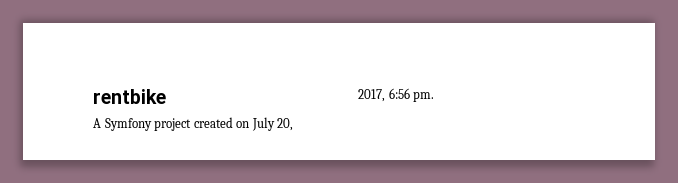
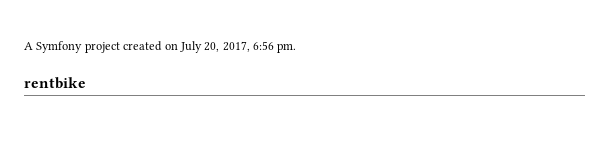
[93,89,166,104] rentbike // -> (24, 46) none
(435, 96) none -> [24,77,86,89] // rentbike

